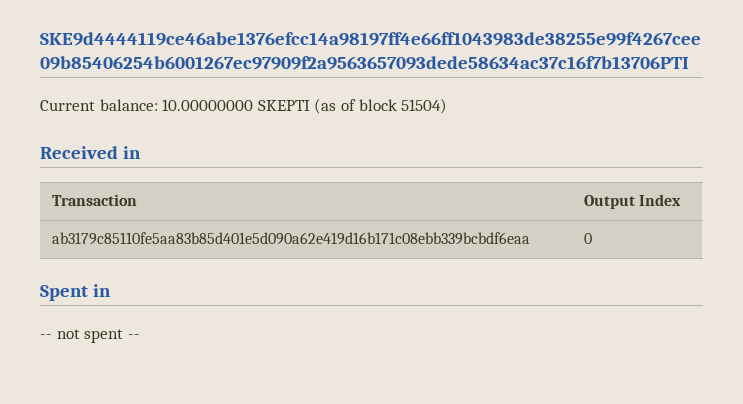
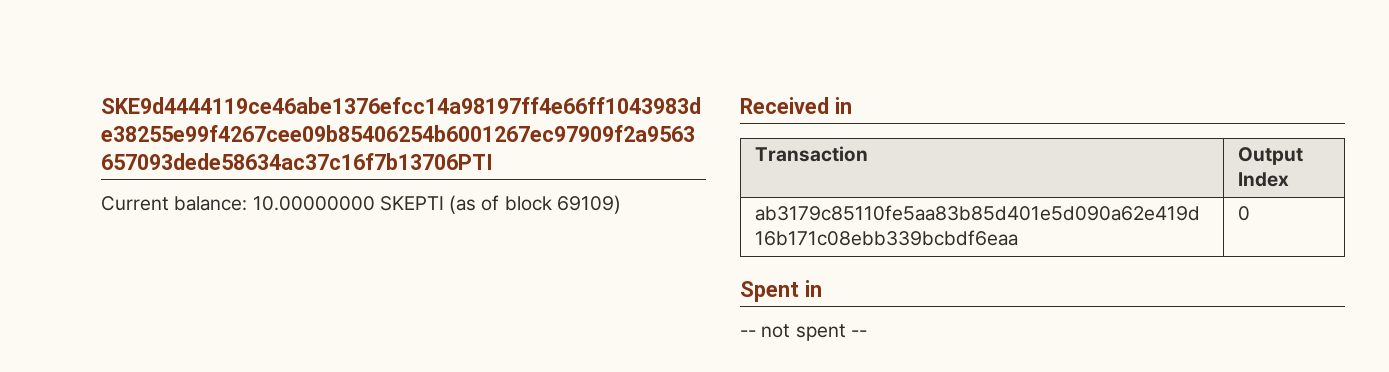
[401,98,448,114] 51504) -> [556,195,621,214] 69109)

